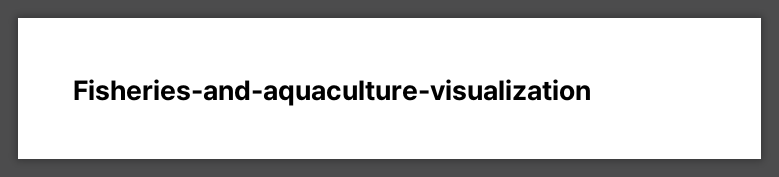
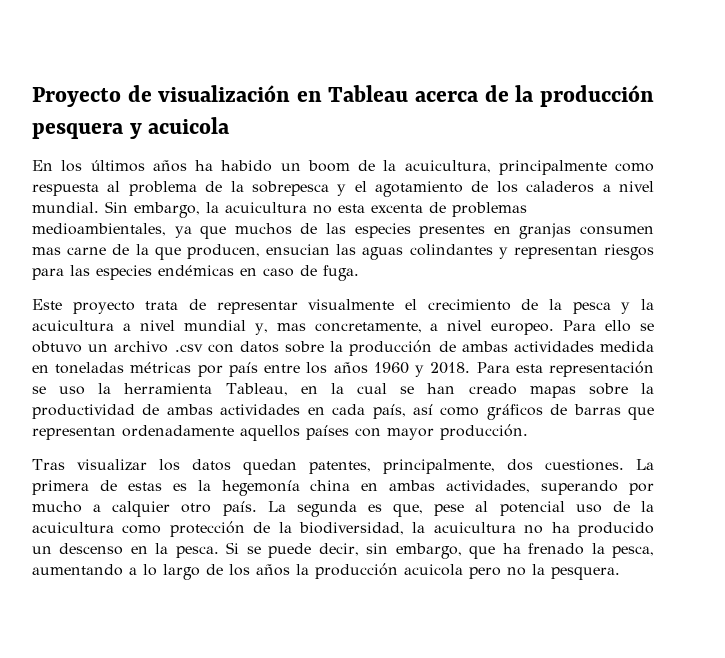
[73,79,591,106] Fisheries-and-aquaculture-visualization -> [32,85,654,107] [32,117,231,139] [32,160,654,175] [32,181,654,197] [32,201,527,218] [32,223,655,239] [32,244,655,260] [32,265,359,281] [32,299,654,314] [32,320,654,335] [32,340,654,356] [32,361,654,377] [32,383,655,398] [32,404,654,420] [32,424,528,441] [32,459,654,475] [32,480,655,496] [32,501,654,517] [32,521,654,537] [32,542,654,559] [32,563,620,580] Proyecto de visualización en Tableau acerca de la producción pesquera y acuicola // En los últimos años ha habido un boom de la acuicultura, principalmente como respuesta al problema de la sobrepesca y el agotamiento de los caladeros a nivel mundial. Sin embargo, la acuicultura no esta excenta de problemas medioambientales, ya que muchos de las especies presentes en granjas consumen mas carne de la que producen, ensucian las aguas colindantes y representan riesgos para las especies endémicas en caso de fuga. // Este proyecto trata de representar visualmente el crecimiento de la pesca y la acuicultura a nivel mundial y, mas concretamente, a nivel europeo. Para ello se obtuvo un archivo .csv con datos sobre la producción de ambas actividades medida en toneladas métricas por país entre los años 1960 y 2018. Para esta representación se uso la herramienta Tableau, en la cual se han creado mapas sobre la productividad de ambas actividades en cada país, así como gráficos de barras que representan ordenadamente aquellos países con mayor producción. // Tras visualizar los datos quedan patentes, principalmente, dos cuestiones. La primera de estas es la hegemonía china en ambas actividades, superando por mucho a calquier otro país. La segunda es que, pese al potencial uso de la acuicultura como protección de la biodiversidad, la acuicultura no ha producido un descenso en la pesca. Si se puede decir, sin embargo, que ha frenado la pesca, aumentando a lo largo de los años la producción acuicola pero no la pesquera.

